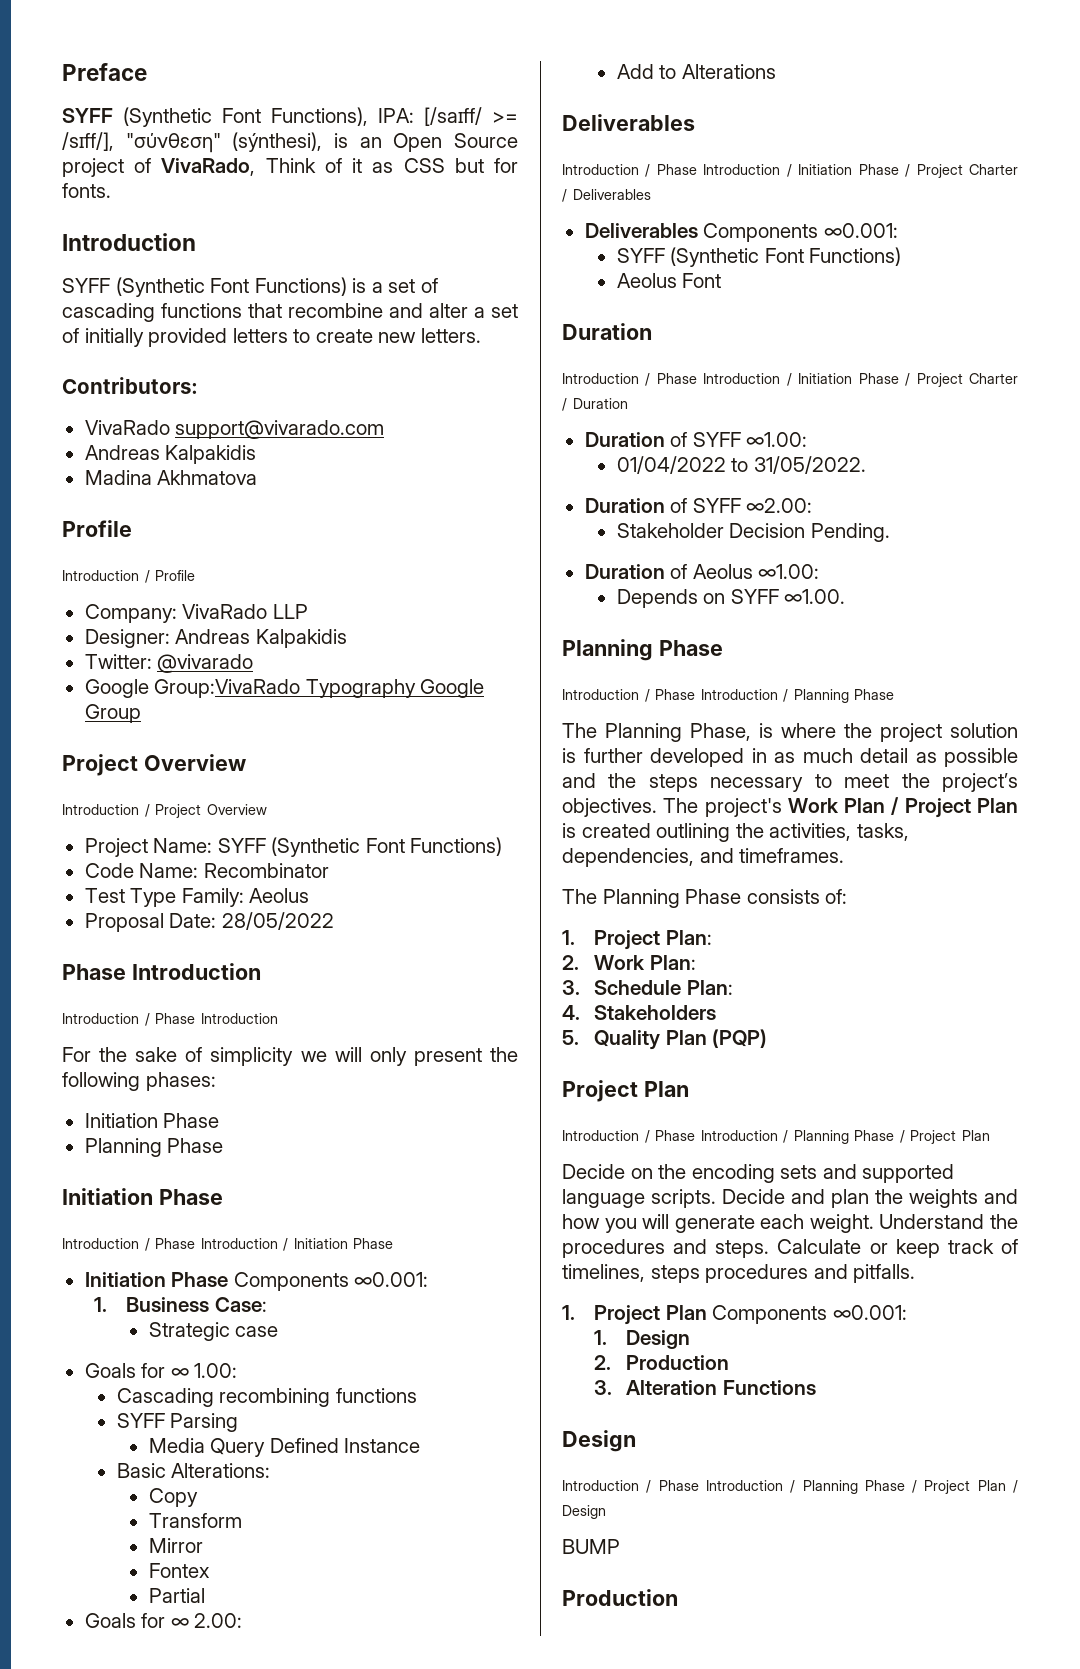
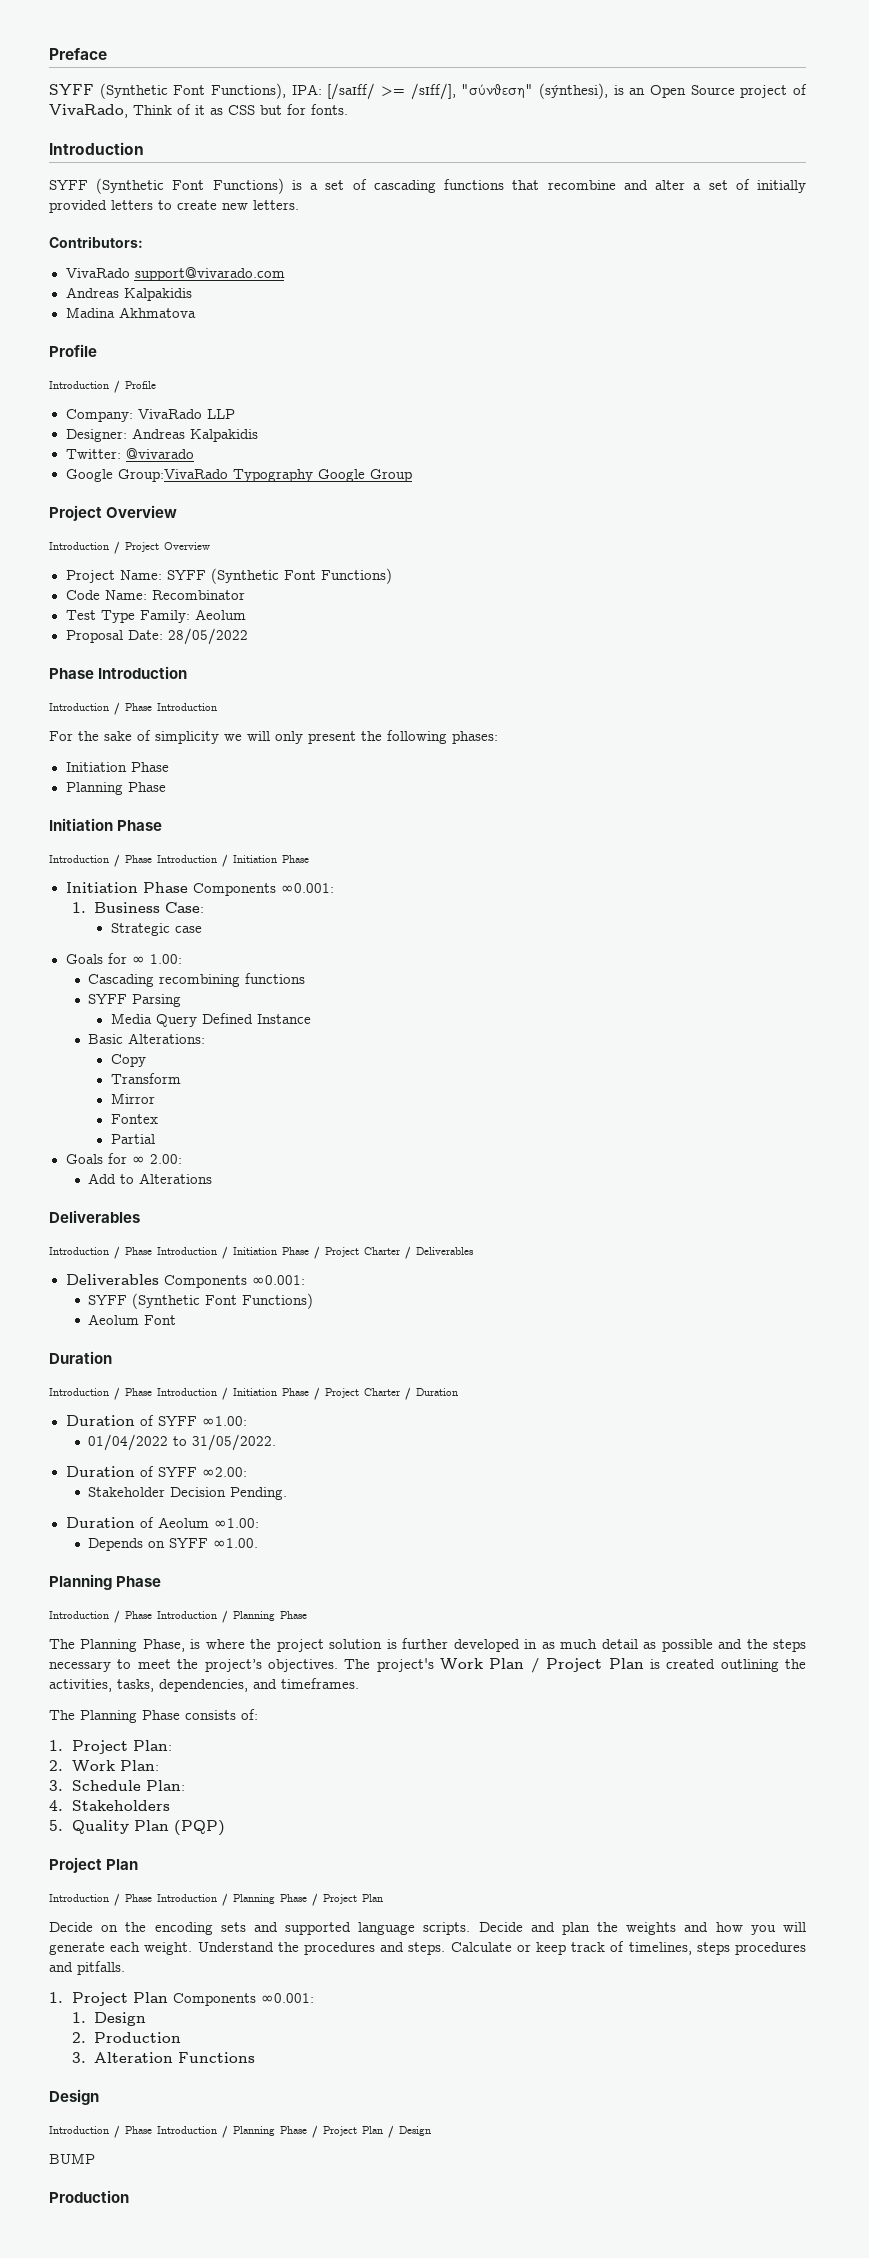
[249,888,310,903] Aeolus -> [194,609,246,620] Aeolum
[616,273,677,288] Aeolus -> [88,1314,140,1325] Aeolum
[692,564,753,579] Aeolus -> [157,1517,209,1528] Aeolum

